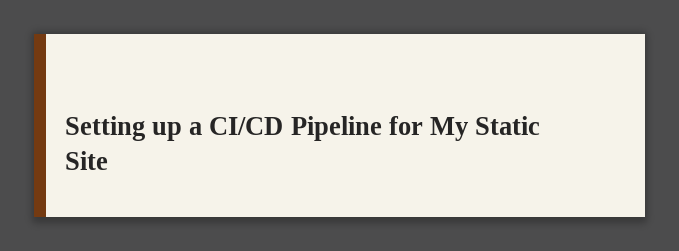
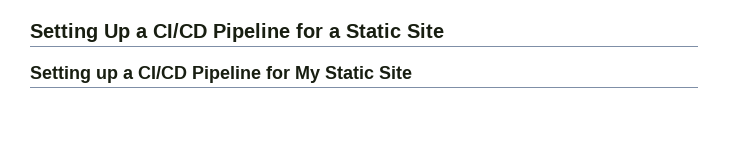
[65,116,145,141] Setting -> [30,23,444,42] [30,66,91,83] Setting Up a CI/CD Pipeline for a Static Site // Setting

